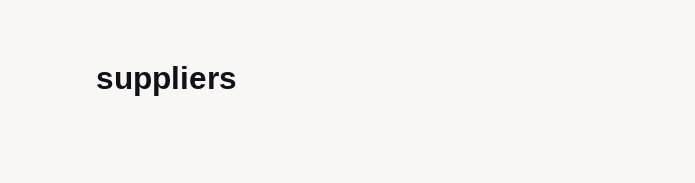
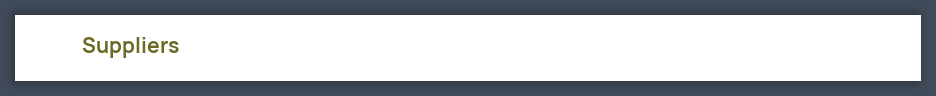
[96,66,237,96] suppliers -> [82,37,179,58] Suppliers

